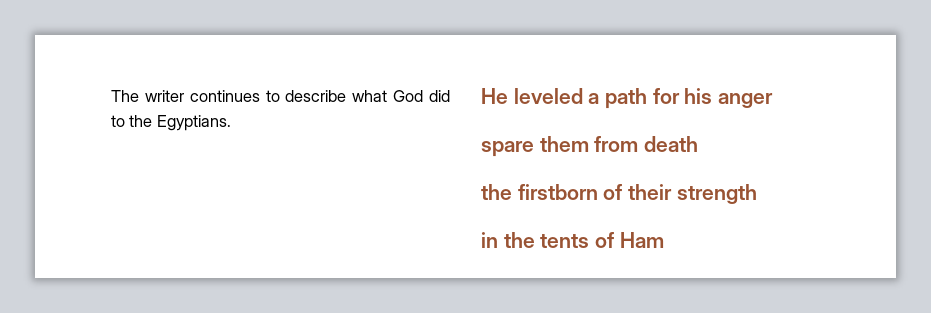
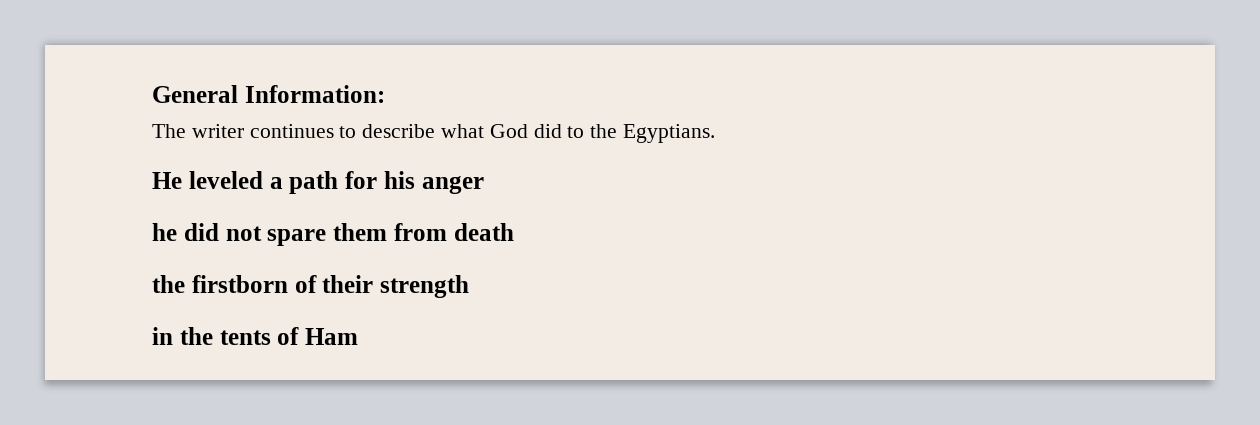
(111, 96) none -> [152,85,385,103] General Information: //
(774, 100) none -> [152,223,262,241] he did not

